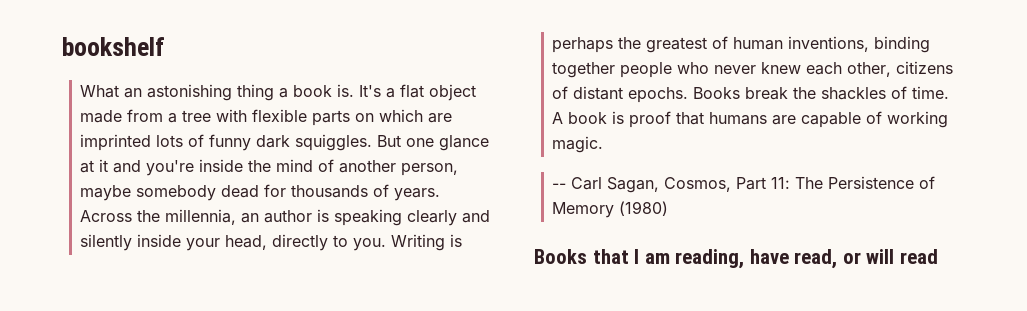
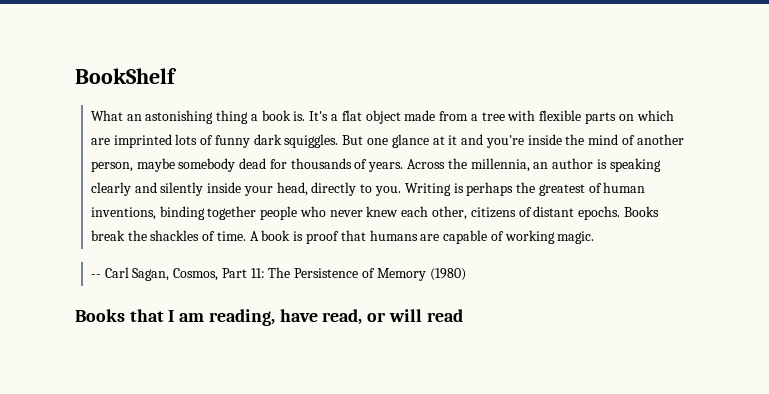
[62,37,165,56] bookshelf -> [75,68,177,84] BookShelf

